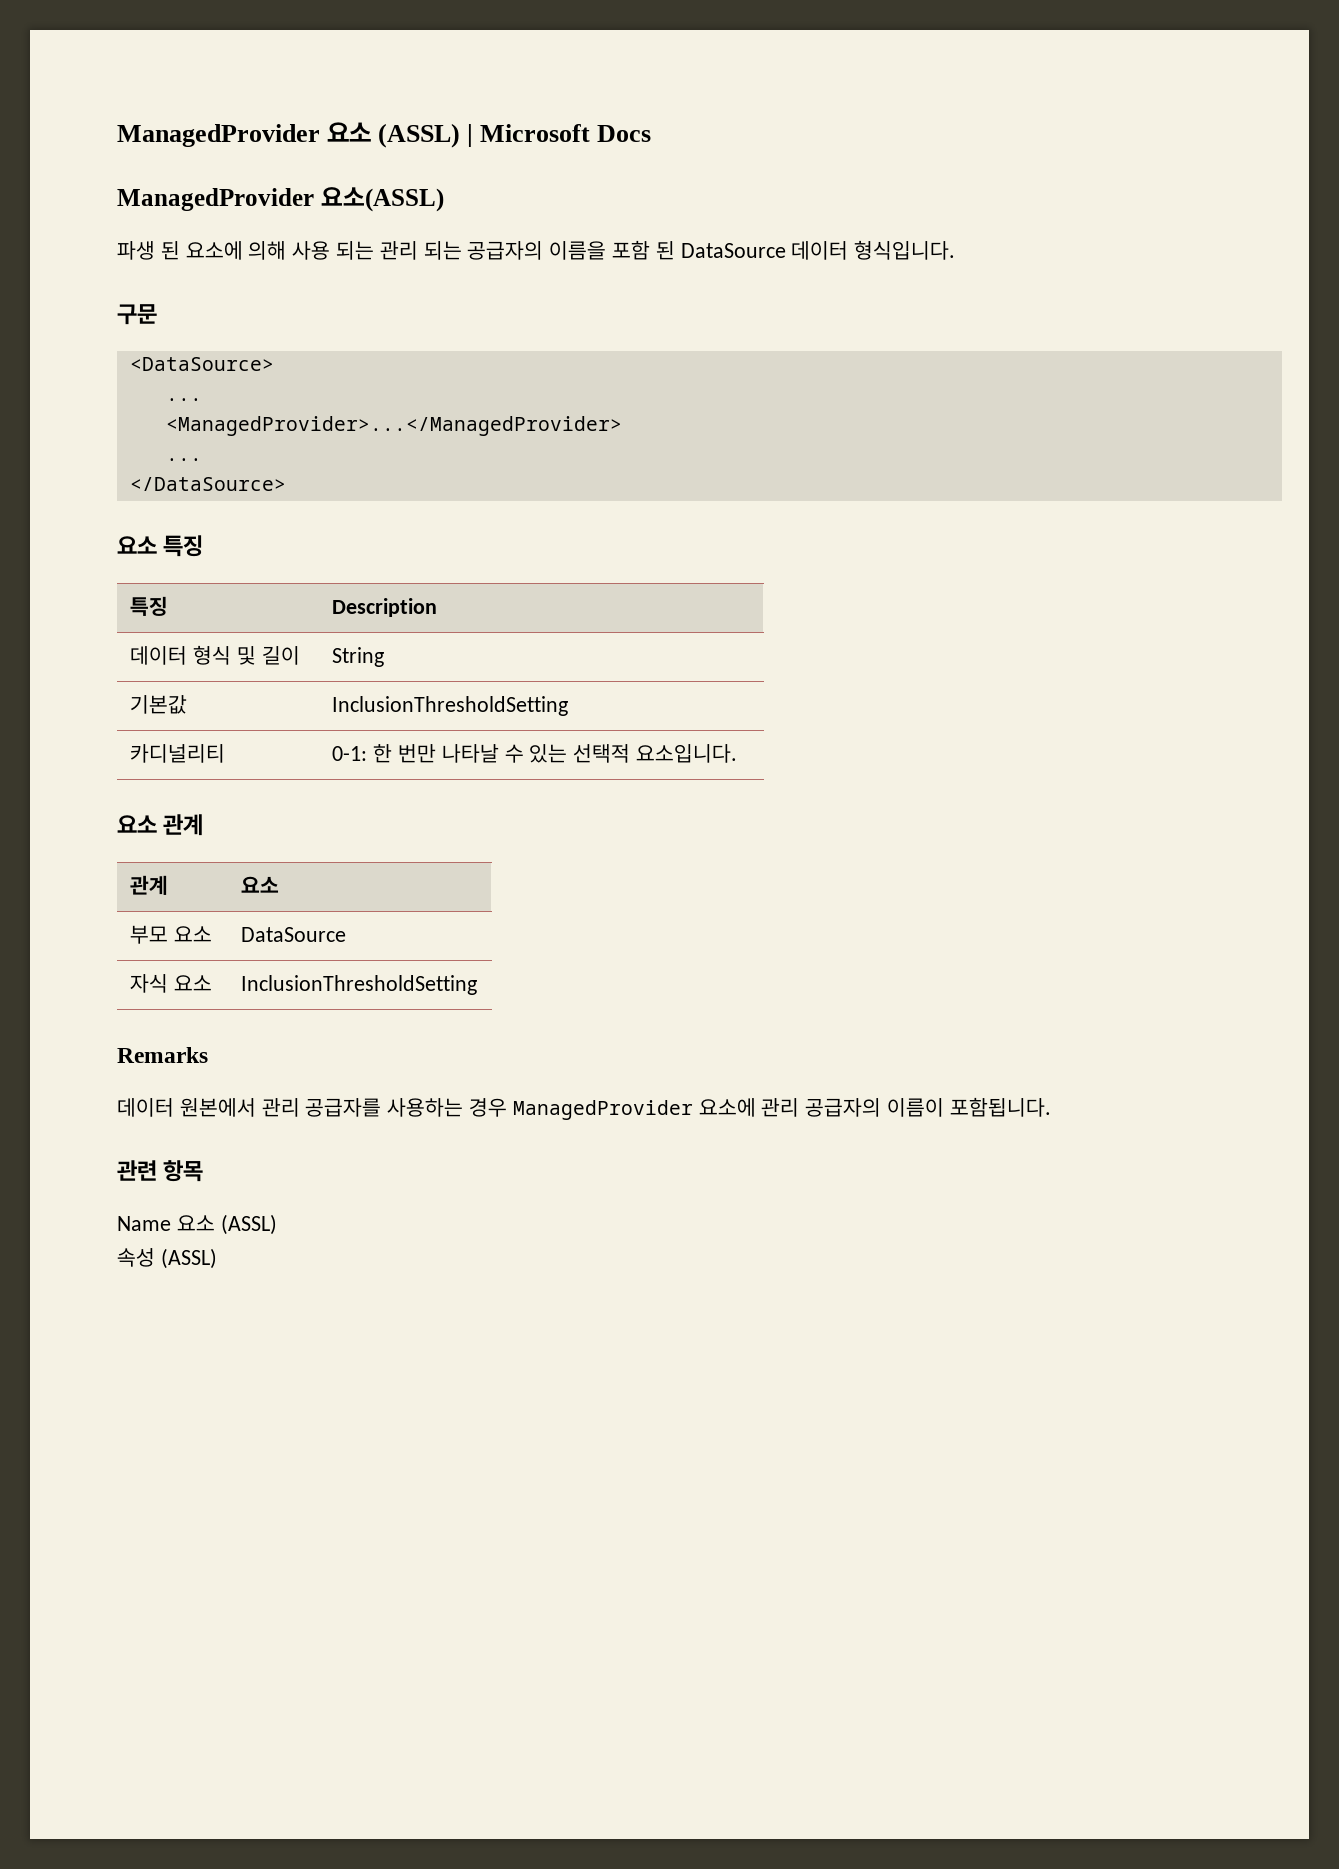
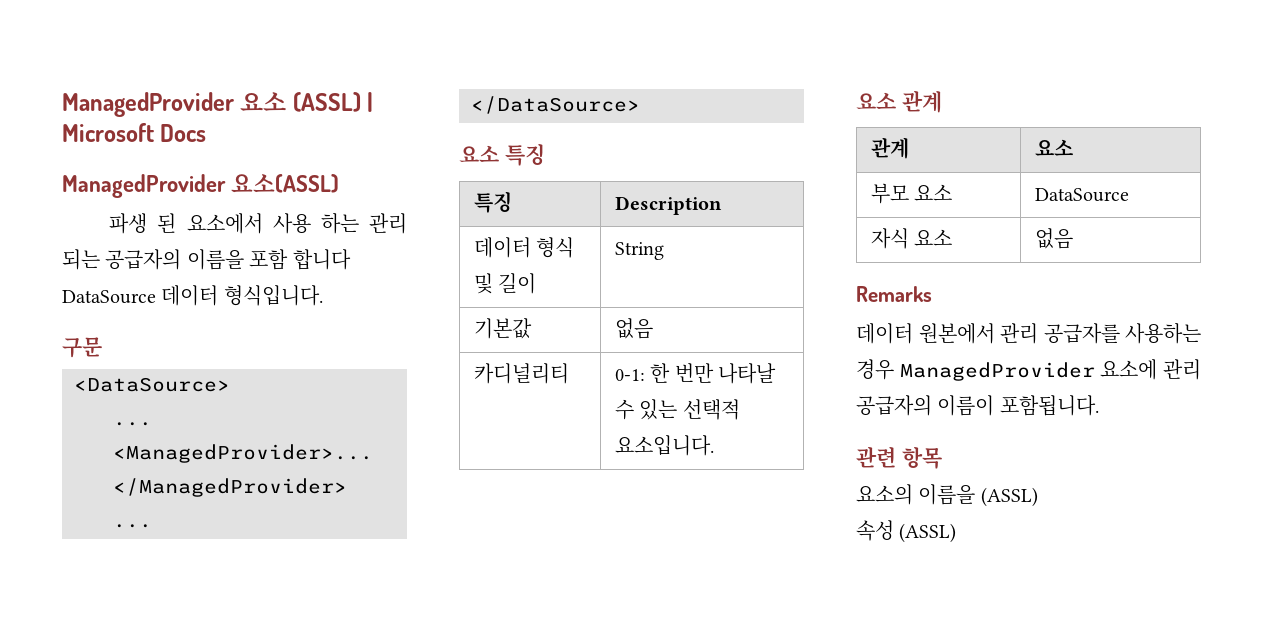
[185,241,375,260] 요소에 의해 사용 되는 -> [186,213,359,234] 요소에서 사용 하는
[655,241,675,260] 된 -> [292,249,351,270] 합니다
[332,696,569,716] InclusionThresholdSetting -> [614,318,653,339] 없음
[241,975,478,995] InclusionThresholdSetting -> [1034,228,1073,249] 없음
[117,1215,215,1231] Name 요소 -> [856,484,976,505] 요소의 이름을

